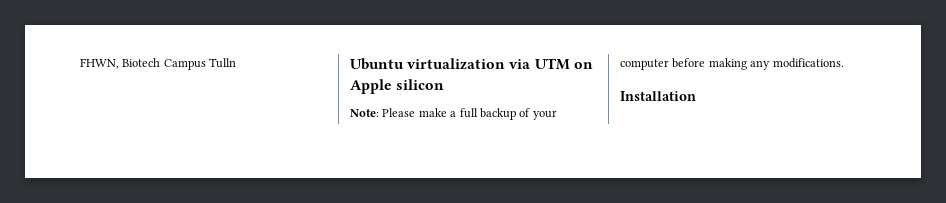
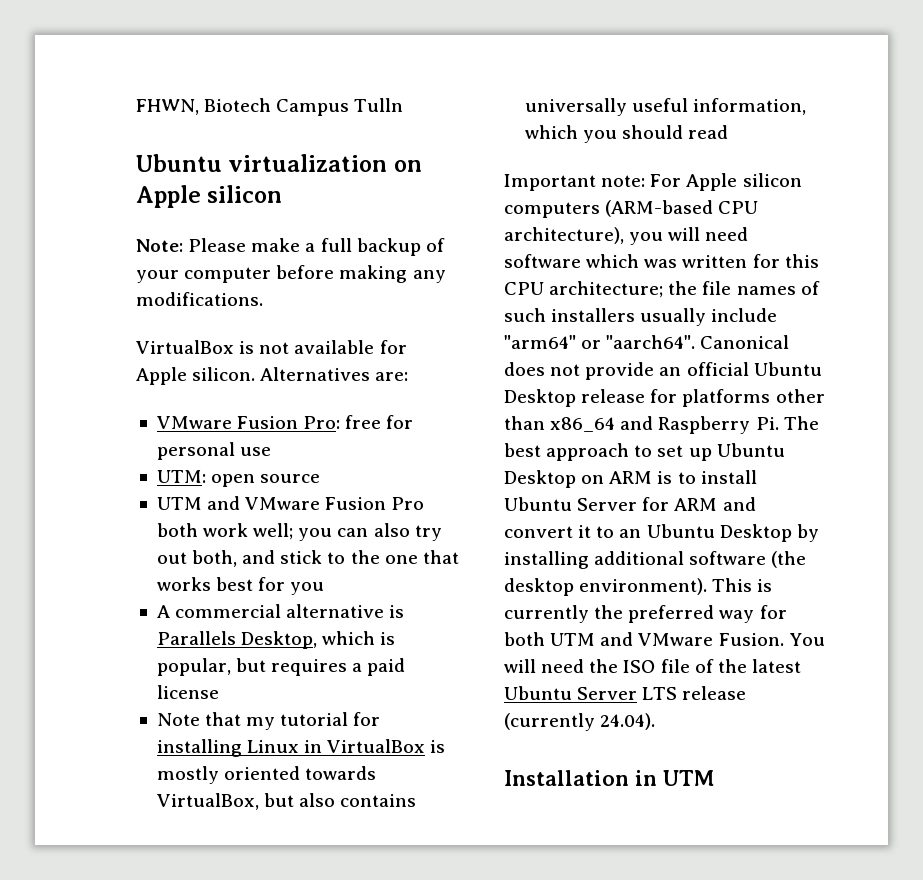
[509,58,570,70] via UTM -> (388, 163) none
(844, 63) none -> [136,340,407,354] [136,367,409,385] [156,415,414,429] [156,442,272,460] [156,470,321,487] [156,496,425,510] [156,523,442,541] [156,550,459,567] [156,577,325,595] [156,604,405,618] [156,631,396,649] [156,658,406,676] [156,685,219,699] [156,712,381,730] [156,739,446,757] [156,766,377,784] [156,793,417,810] [524,98,807,116] [524,125,729,143] [504,173,802,191] [504,200,759,218] [504,227,749,245] [504,254,819,268] [504,281,820,298] [504,308,778,326] [504,335,790,349] [504,362,822,380] [504,389,825,407] [504,416,819,434] [504,443,785,461] [504,470,757,488] [504,497,756,511] [504,524,819,542] [504,551,807,569] [504,578,773,596] [504,605,787,623] [504,632,825,646] [504,659,801,673] [504,686,747,700] [504,713,656,731] // VirtualBox is not available for Apple silicon. Alternatives are: // VMware Fusion Pro: free for personal use // UTM: open source // UTM and VMware Fusion Pro both work well; you can also try out both, and stick to the one that works best for you // A commercial alternative is Parallels Desktop, which is popular, but requires a paid license // Note that my tutorial for installing Linux in VirtualBox is mostly oriented towards VirtualBox, but also contains universally useful information, which you should read // Important note: For Apple silicon computers (ARM-based CPU architecture), you will need software which was written for this CPU architecture; the file names of such installers usually include "arm64" or "aarch64". Canonical does not provide an official Ubuntu Desktop release for platforms other than x86_64 and Raspberry Pi. The best approach to set up Ubuntu Desktop on ARM is to install Ubuntu Server for ARM and convert it to an Ubuntu Desktop by installing additional software (the desktop environment). This is currently the preferred way for both UTM and VMware Fusion. You will need the ISO file of the latest Ubuntu Server LTS release (currently 24.04).
(696, 96) none -> [635,770,714,786] in UTM

